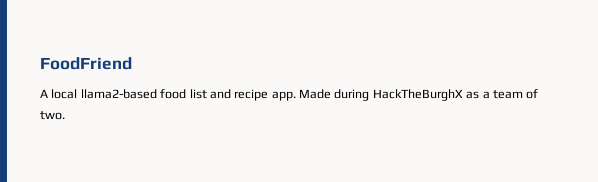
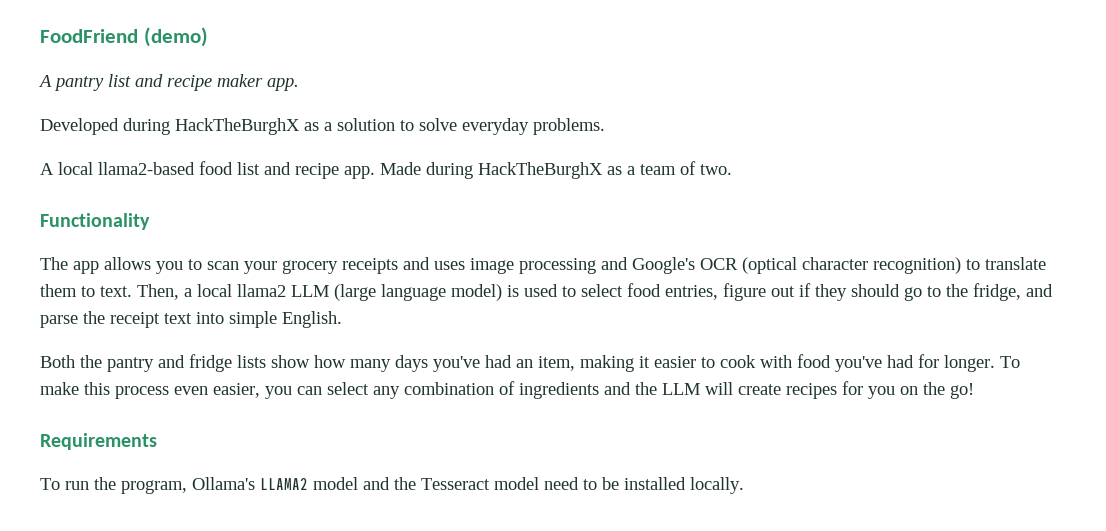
(132, 63) none -> [143,27,208,47] [38,74,299,91] [40,118,605,135] (demo) // A pantry list and recipe maker app. // Developed during HackTheBurghX as a solution to solve everyday problems.
(65, 115) none -> [40,213,150,230] [40,257,1046,274] [40,283,1053,301] [40,311,342,328] [40,354,1020,372] [40,381,974,399] [40,433,157,450] [40,477,744,494] // Functionality // The app allows you to scan your grocery receipts and uses image processing and Google's OCR (optical character recognition) to translate them to text. Then, a local llama2 LLM (large language model) is used to select food entries, figure out if they should go to the fridge, and parse the receipt text into simple English. // Both the pantry and fridge lists show how many days you've had an item, making it easier to cook with food you've had for longer. To make this process even easier, you can select any combination of ingredients and the LLM will create recipes for you on the go! // Requirements // To run the program, Ollama's LLAMA2 model and the Tesseract model need to be installed locally.

